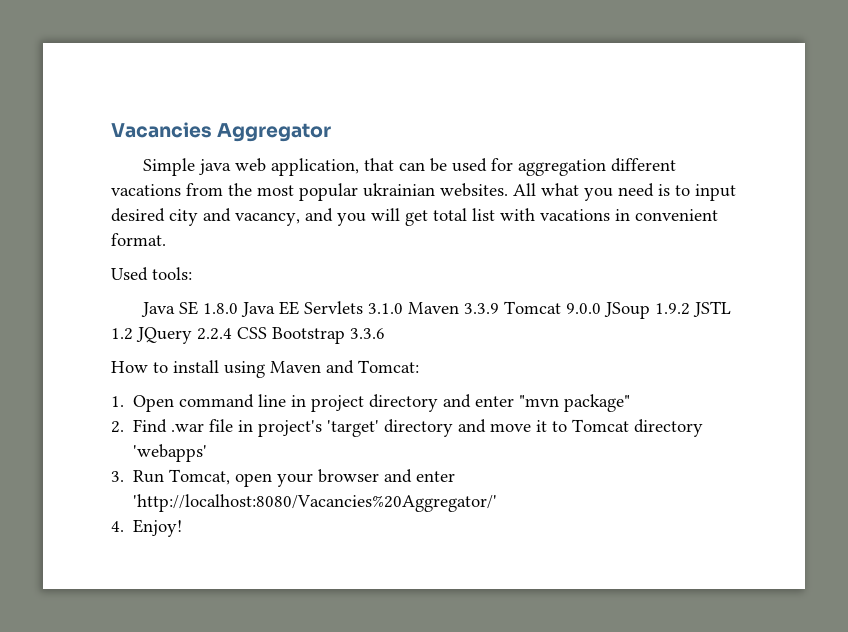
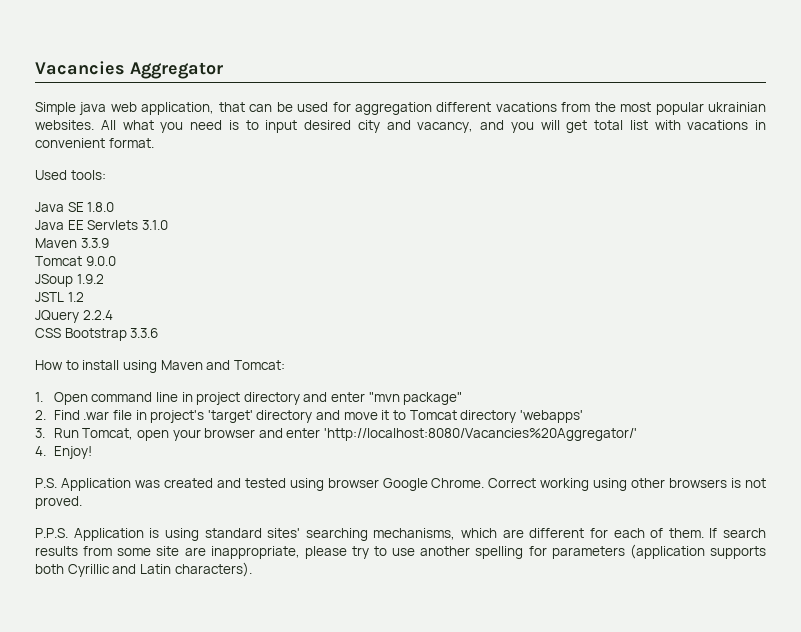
(238, 308) none -> (115, 207) //
(403, 308) none -> (168, 225) //
(499, 308) none -> (109, 243) //
(601, 308) none -> (116, 261) //
(690, 309) none -> (104, 279) //
(133, 334) none -> (84, 297) //
(232, 334) none -> (113, 315) //
(183, 528) none -> [35,478,766,491] [35,496,82,509] [35,528,766,541] [35,544,766,559] [35,562,252,577] // P.S. Application was created and tested using browser Google Chrome. Correct working using other browsers is not proved. // P.P.S. Application is using standard sites' searching mechanisms, which are different for each of them. If search results from some site are inappropriate, please try to use another spelling for parameters (application supports both Cyrillic and Latin characters).

